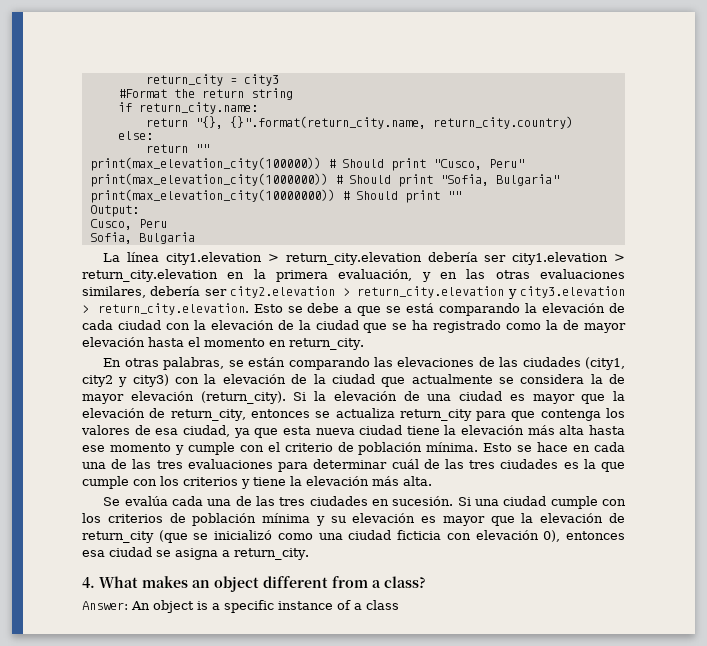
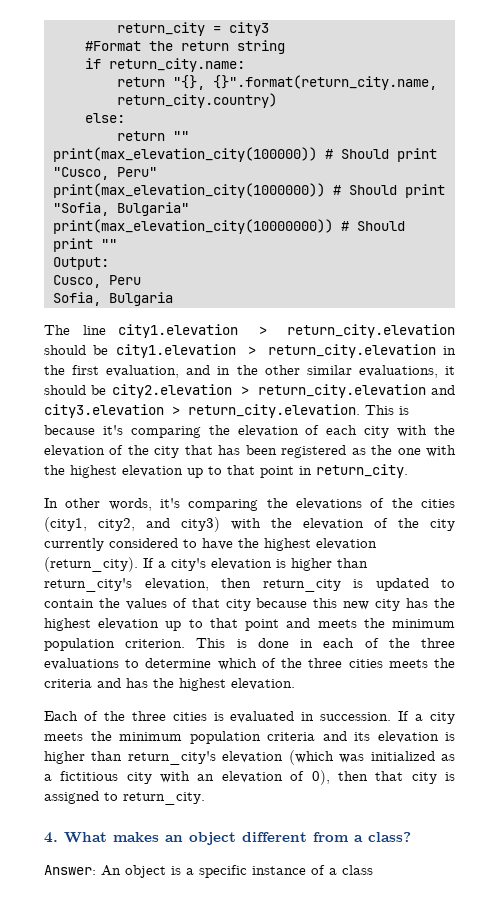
[103,252,625,265] [82,269,626,282] [82,286,227,298] La línea city1.elevation > return_city.elevation debería ser city1.elevation > return_city.elevation en la primera evaluación, y en las otras evaluaciones similares, debería ser -> [44,324,455,338] [44,344,457,358] [44,365,455,378] [44,385,107,395] The line city1.elevation > return_city.elevation should be city1.elevation > return_city.elevation in the first evaluation, and in the other similar evaluations, it should be
[507,289,517,299] y -> [431,385,455,395] and
[253,303,625,316] [82,320,626,333] [82,337,364,350] [103,357,626,370] [82,374,625,387] [82,391,625,404] [82,408,625,421] [81,425,626,438] [82,442,625,455] [82,459,625,472] [82,476,432,489] [103,496,626,509] [82,513,625,526] [82,530,626,543] [82,547,230,560] Esto se debe a que se está comparando la elevación de cada ciudad con la elevación de la ciudad que se ha registrado como la de mayor elevación hasta el momento en return_city. // En otras palabras, se están comparando las elevaciones de las ciudades (city1, city2 y city3) con la elevación de la ciudad que actualmente se considera la de mayor elevación (return_city). Si la elevación de una ciudad es mayor que la elevación de return_city, entonces se actualiza return_city para que contenga los valores de esa ciudad, ya que esta nueva ciudad tiene la elevación más alta hasta ese momento y cumple con el criterio de población mínima. Esto se hace en cada una de las tres evaluaciones para determinar cuál de las tres ciudades es la que cumple con los criterios y tiene la elevación más alta. // Se evalúa cada una de las tres ciudades en sucesión. Si una ciudad cumple con los criterios de población mínima y su elevación es mayor que la elevación de return_city (que se inicializó como una ciudad ficticia con elevación 0), entonces esa ciudad se asigna a -> [365,405,409,415] [44,425,456,438] [44,445,456,458] [44,464,408,478] [44,498,455,511] [44,517,455,532] [44,538,377,551] [44,557,368,572] [44,578,455,592] [44,598,456,611] [44,618,456,631] [44,638,456,651] [44,658,456,670] [44,678,295,691] [44,711,456,724] [44,731,455,744] [44,750,455,765] [44,770,456,785] [44,791,118,804] This is because it's comparing the elevation of each city with the elevation of the city that has been registered as the one with the highest elevation up to that point in return_city. // In other words, it's comparing the elevations of the cities (city1, city2, and city3) with the elevation of the city currently considered to have the highest elevation (return_city). If a city's elevation is higher than return_city's elevation, then return_city is updated to contain the values of that city because this new city has the highest elevation up to that point and meets the minimum population criterion. This is done in each of the three evaluations to determine which of the three cities meets the criteria and has the highest elevation. // Each of the three cities is evaluated in succession. If a city meets the minimum population criteria and its elevation is higher than return_city's elevation (which was initialized as a fictitious city with an elevation of 0), then that city is assigned to

